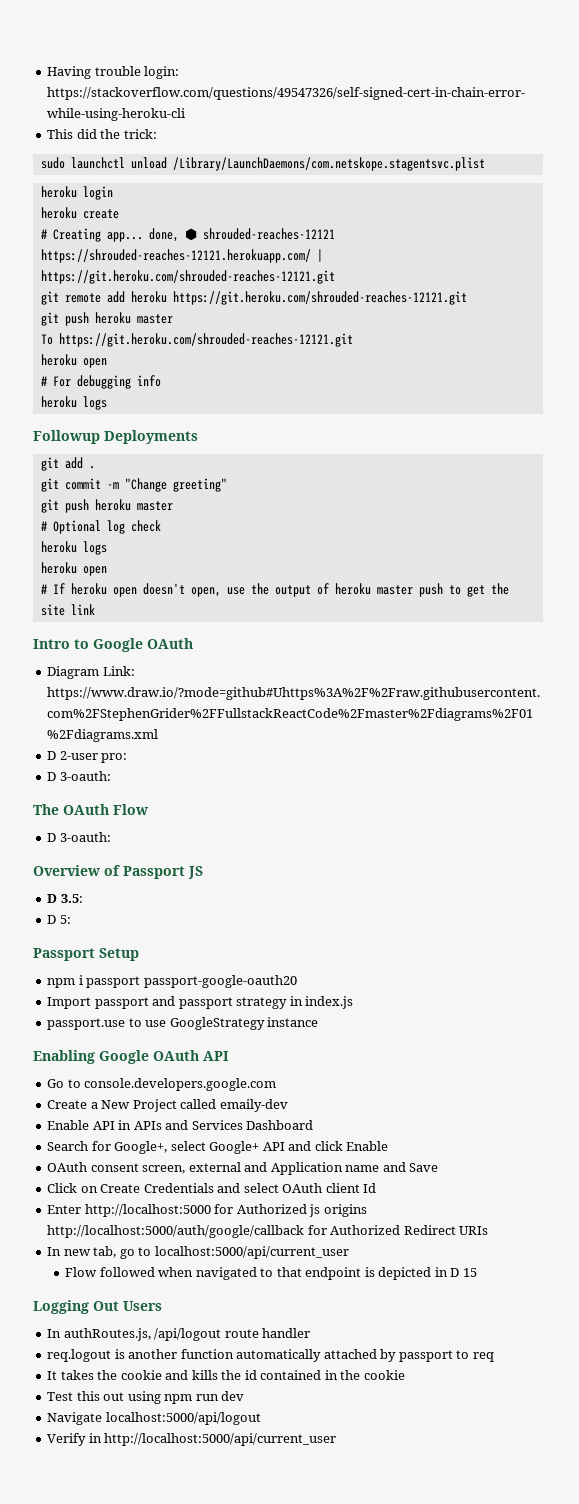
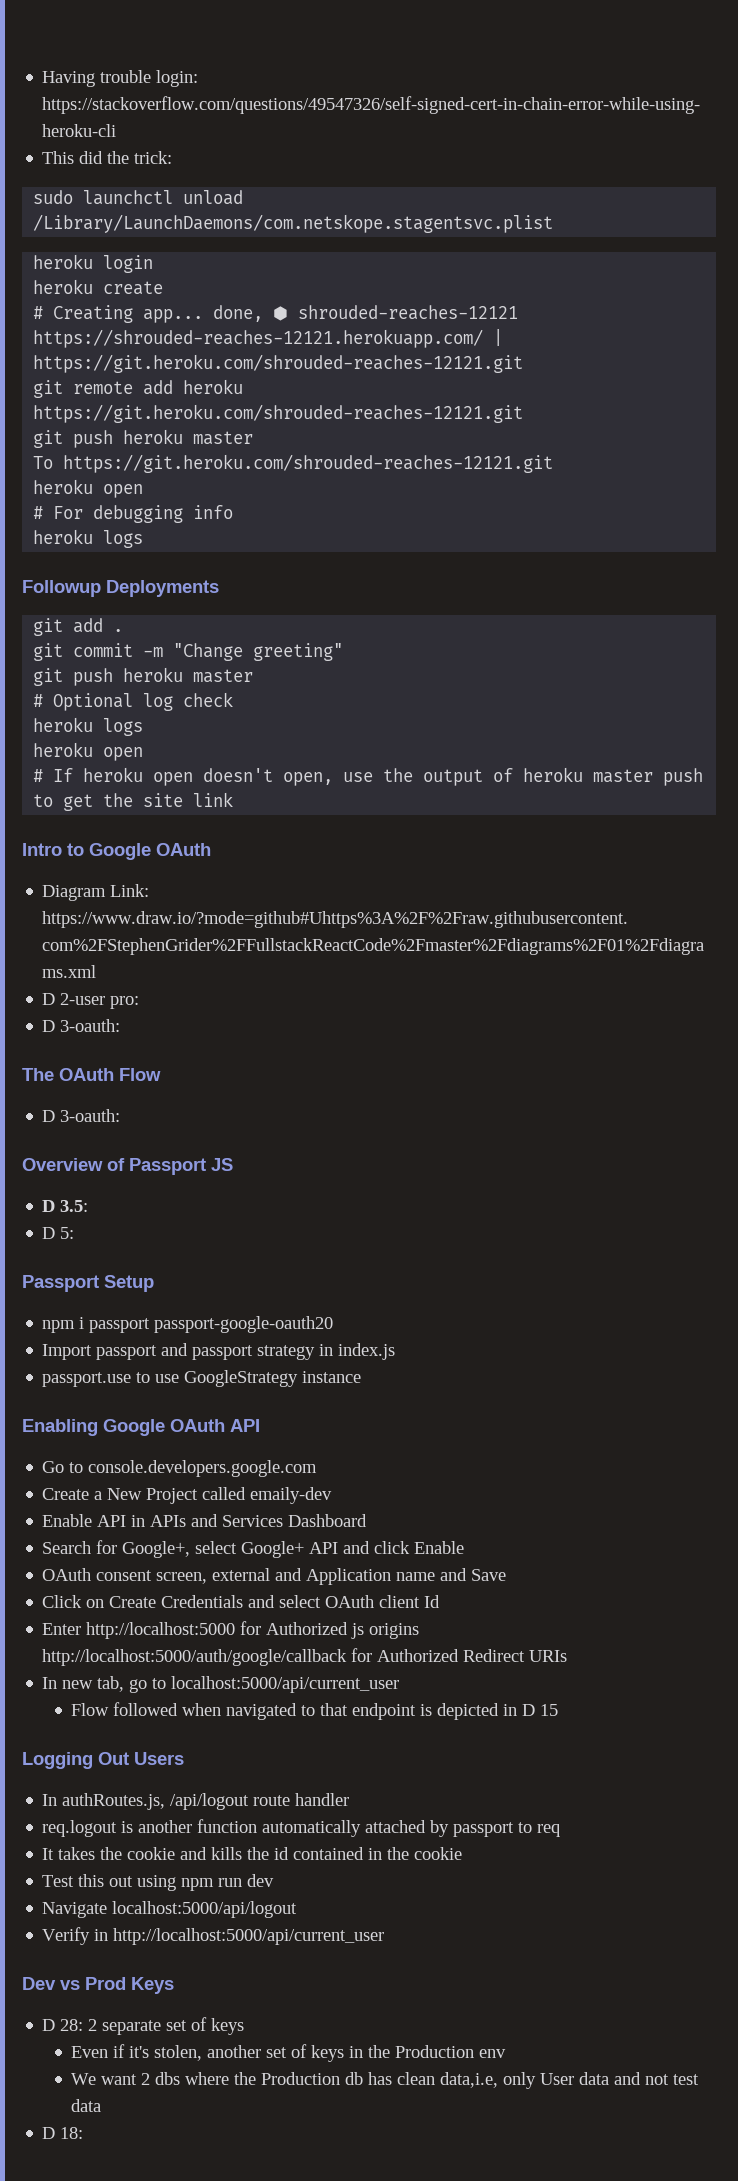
(337, 1439) none -> [22,1977,174,1994] [42,2017,245,2035] [71,2044,507,2062] [71,2072,700,2089] [71,2099,102,2112] [42,2127,84,2139] // Dev vs Prod Keys // D 28: 2 separate set of keys // Even if it's stolen, another set of keys in the Production env // We want 2 dbs where the Production db has clean data,i.e, only User data and not test data // D 18:

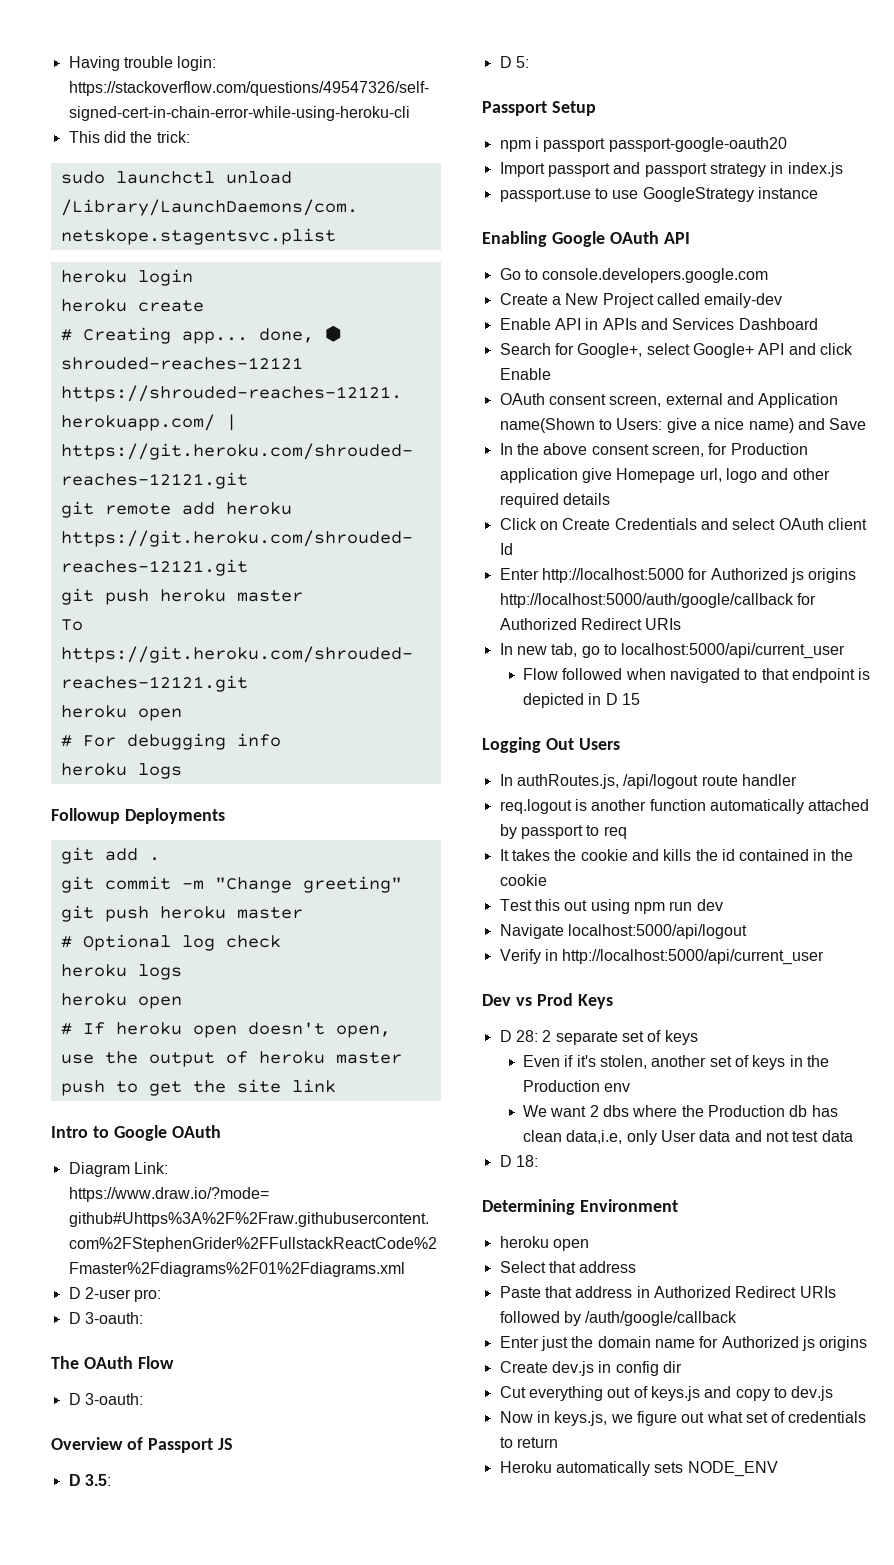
[396,1568,507,1581] name and Save -> [499,418,867,433] [499,443,808,457] [499,468,830,483] [499,493,610,508] name(Shown to Users: give a nice name) and Save // In the above consent screen, for Production application give Homepage url, logo and other required details
(84, 2133) none -> [482,1199,678,1215] [499,1236,589,1251] [499,1261,637,1273] [499,1286,836,1298] [499,1311,738,1326] [499,1336,868,1351] [499,1361,682,1376] [499,1386,834,1401] [499,1411,867,1426] [499,1437,558,1448] [499,1461,778,1477] // Determining Environment // heroku open // Select that address // Paste that address in Authorized Redirect URIs followed by /auth/google/callback // Enter just the domain name for Authorized js origins // Create dev.js in config dir // Cut everything out of keys.js and copy to dev.js // Now in keys.js, we figure out what set of credentials to return // Heroku automatically sets NODE_ENV

